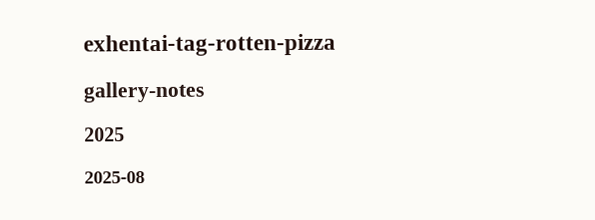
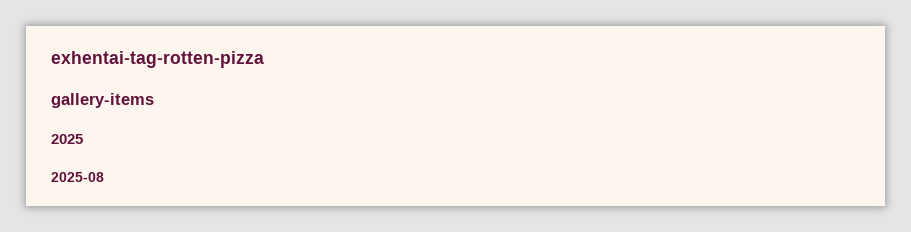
[83,81,204,103] gallery-notes -> [51,93,154,108] gallery-items

